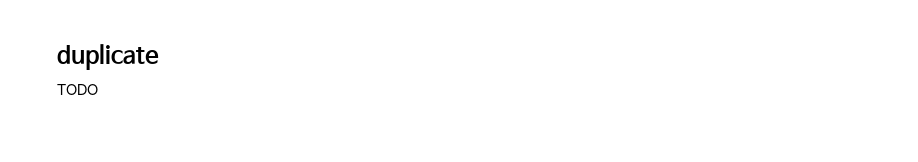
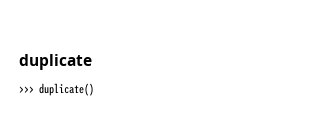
[57,84,98,95] TODO -> [19,83,94,96] >>> duplicate()

